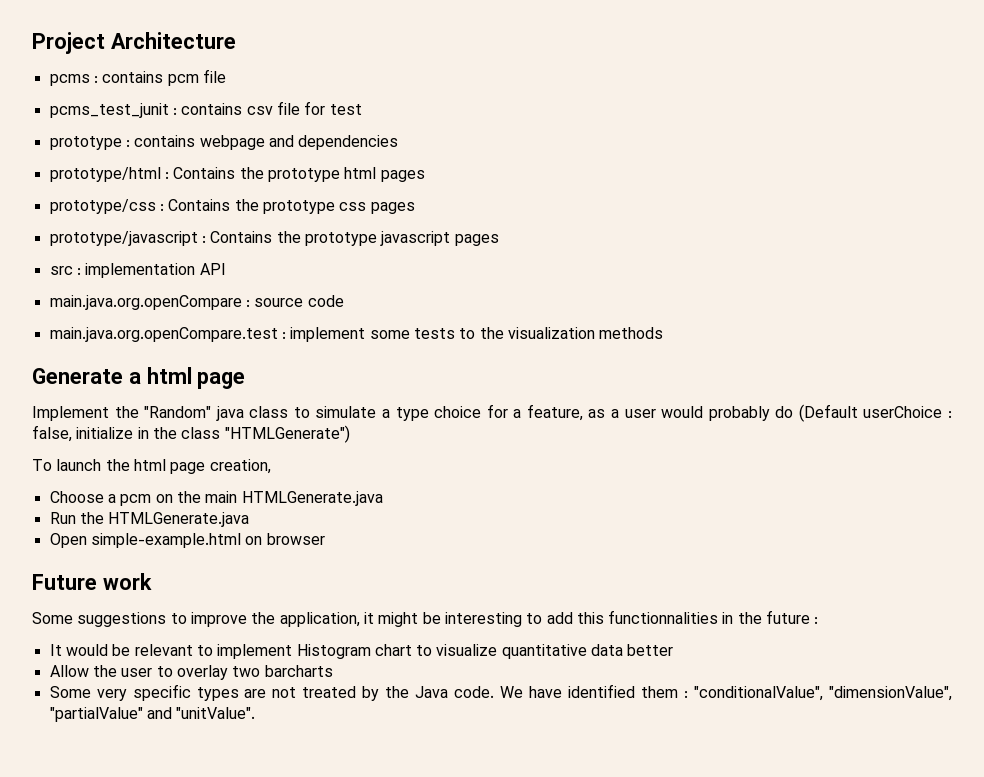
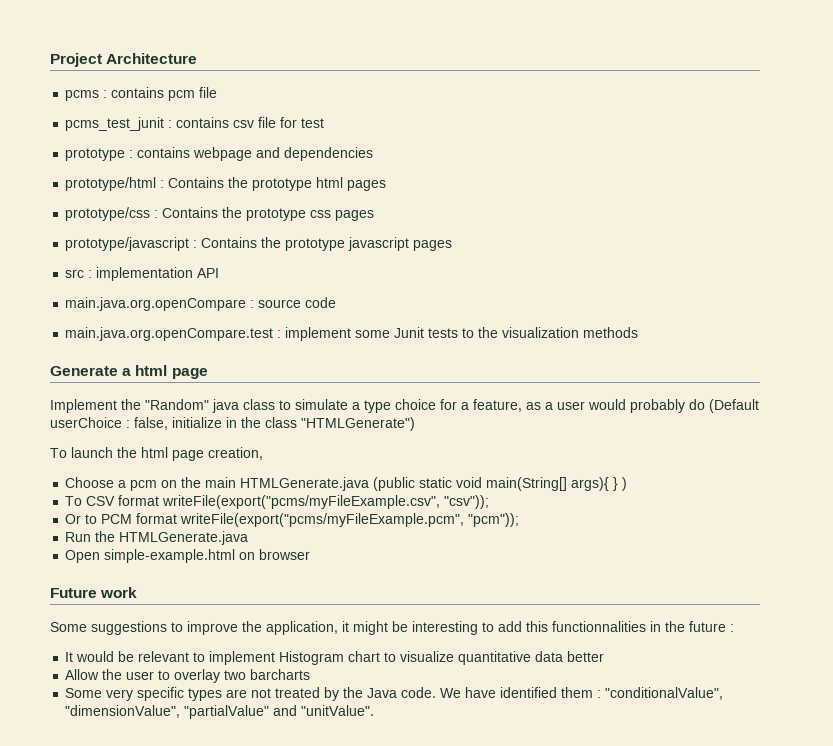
(410, 334) none -> [394,327,425,338] Junit
(383, 498) none -> [373,477,628,491] [65,495,490,509] [65,513,520,527] (public static void main(String[] args){ } ) // To CSV format writeFile(export("pcms/myFileExample.csv", "csv")); // Or to PCM format writeFile(export("pcms/myFileExample.pcm", "pcm"));

